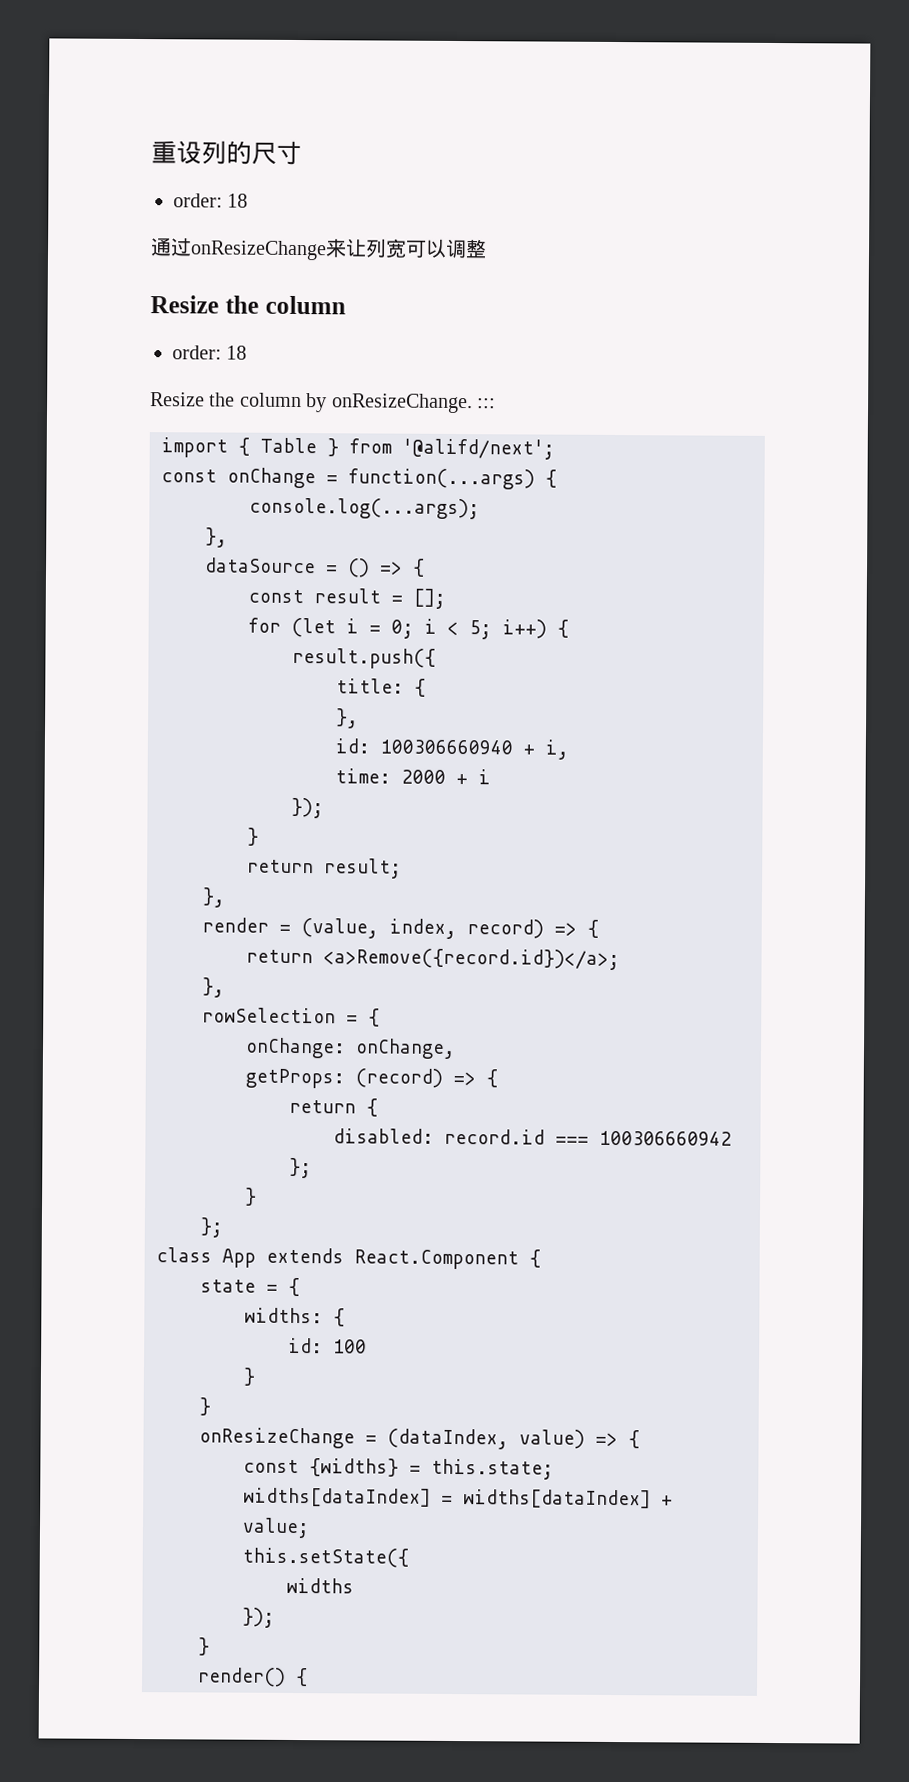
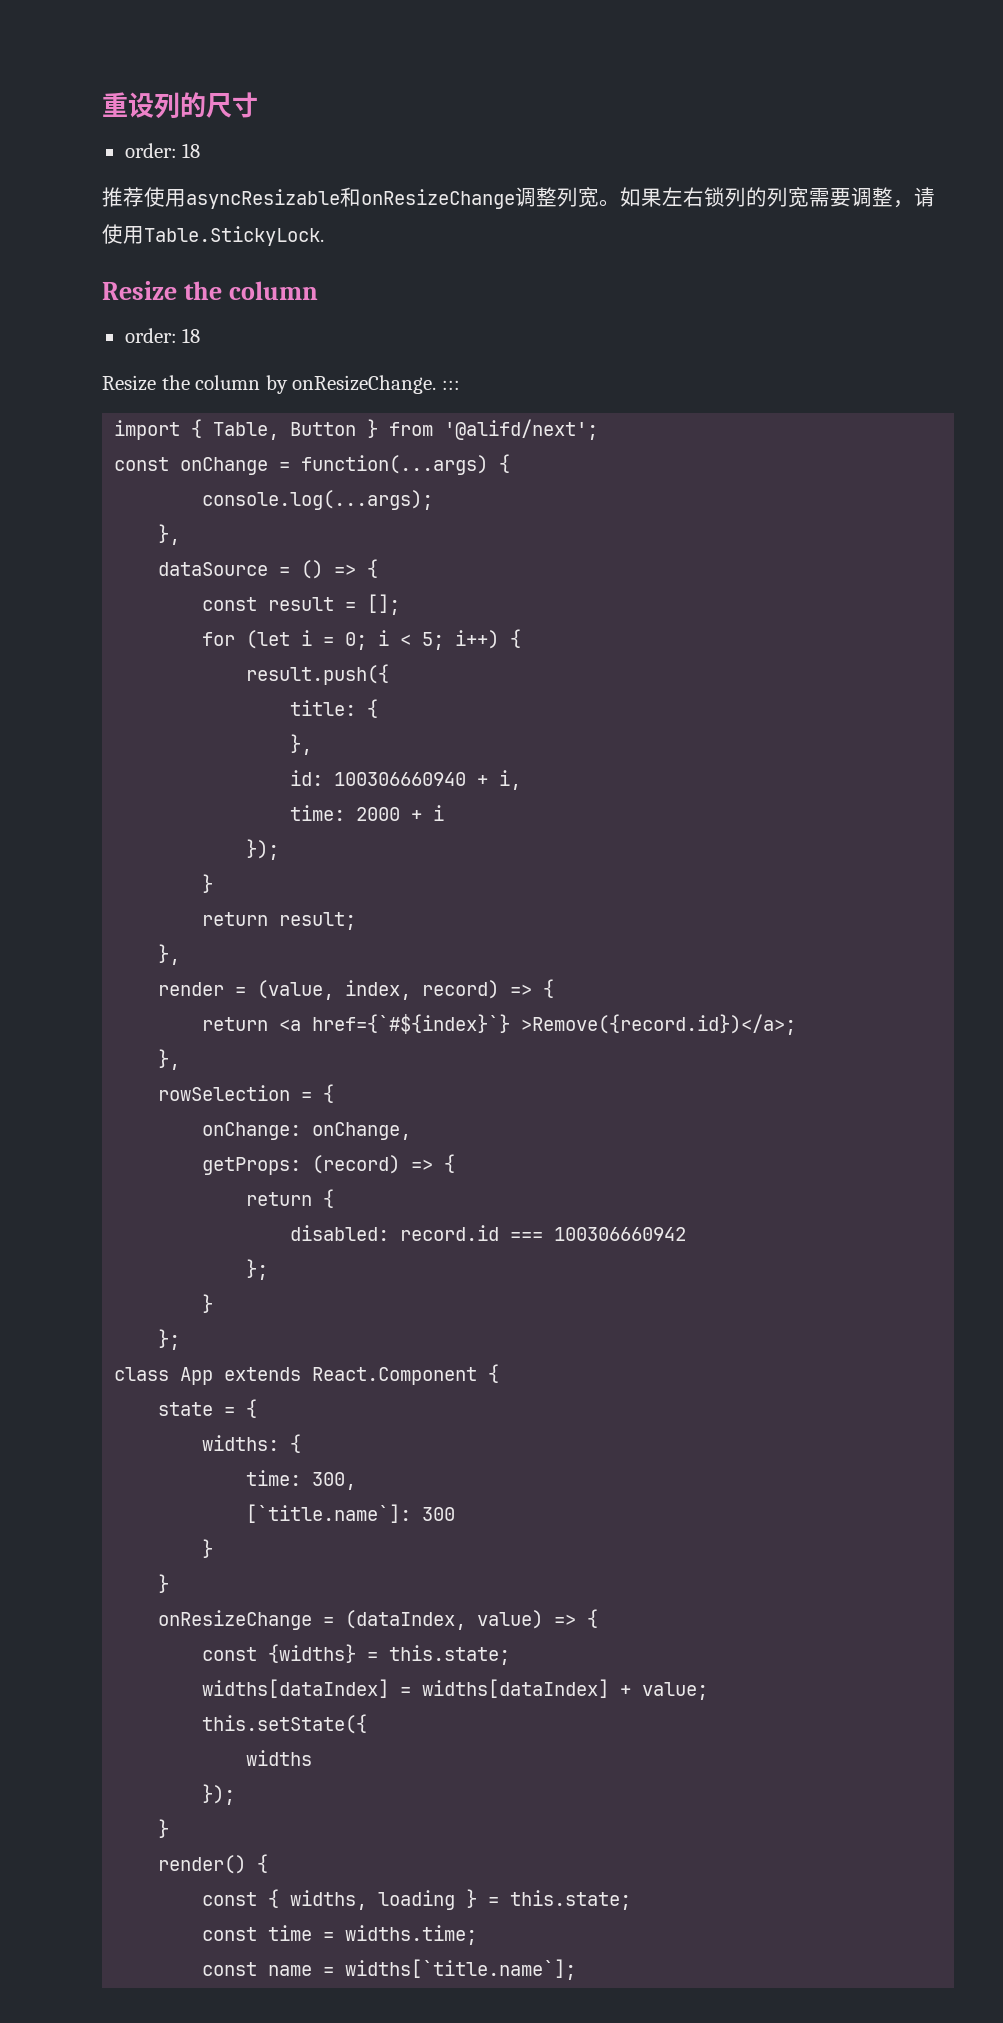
[150,237,487,261] 通过onResizeChange来让列宽可以调整 -> [102,187,935,209] [102,224,324,246] 推荐使用asyncResizable和onResizeChange调整列宽。如果左右锁列的列宽需要调整，请使用Table.StickyLock.
[260,437,317,454] Table -> [213,422,357,440] Table, Button
[323,948,620,971] <a>Remove({record.id})</a>; -> [279,1014,797,1035] <a href={`#${index}`} >Remove({record.id})</a>;
[288,1337,367,1354] id: 100 -> [246,1470,357,1490] [246,1504,456,1523] time: 300, // [`title.name`]: 300
(308, 1677) none -> [202,1889,632,1910] [202,1925,478,1945] [202,1959,577,1980] // const { widths, loading } = this.state; // const time = widths.time; // const name = widths[`title.name`];

